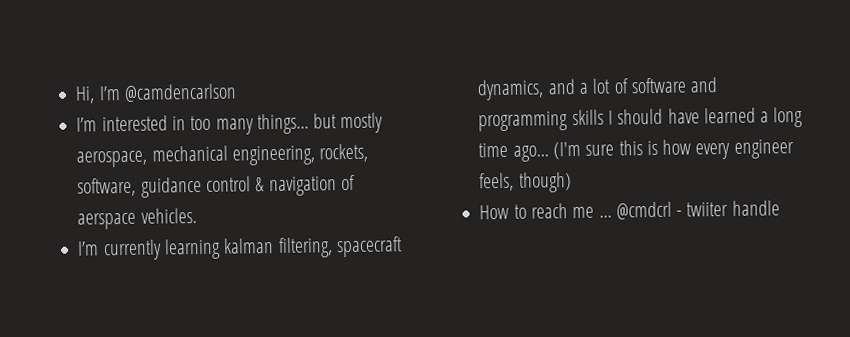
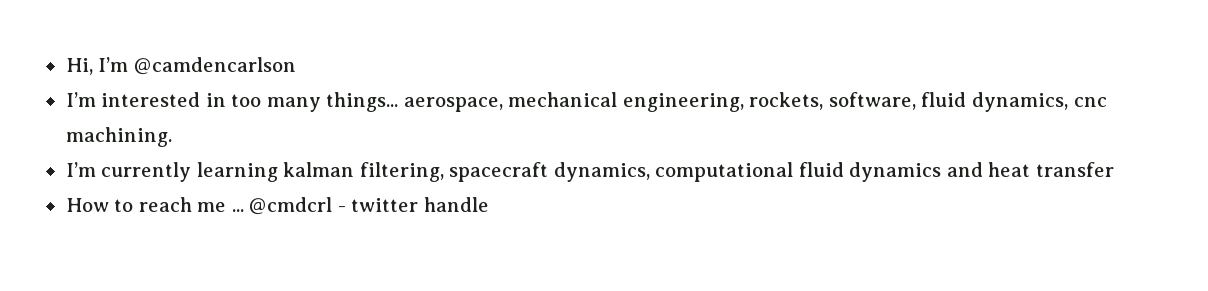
[313,112,384,134] but mostly -> (399, 102) none
[140,174,355,198] [77,208,197,230] guidance control & navigation of aerspace vehicles. -> [921,92,1107,112] [65,127,172,147] fluid dynamics, cnc machining.
[547,77,719,95] [478,106,804,132] [478,139,794,162] [479,172,572,193] and a lot of software and programming skills I should have learned a long time ago... (I'm sure this is how every engineer feels, though) -> [655,162,1114,182] computational fluid dynamics and heat transfer
[686,201,729,217] twiiter -> [351,198,419,212] twitter

